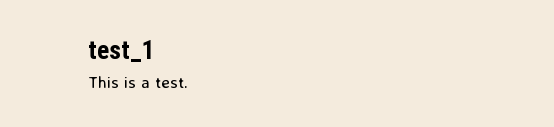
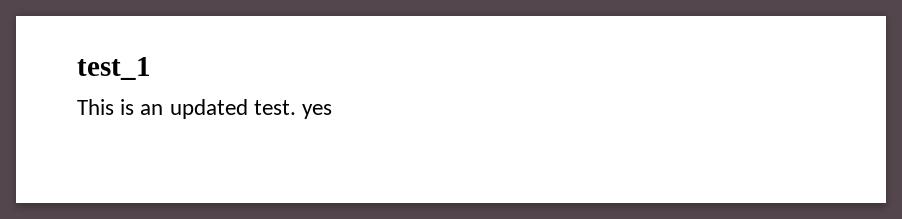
[141,78,188,88] a test. -> [140,99,333,119] an updated test. yes

